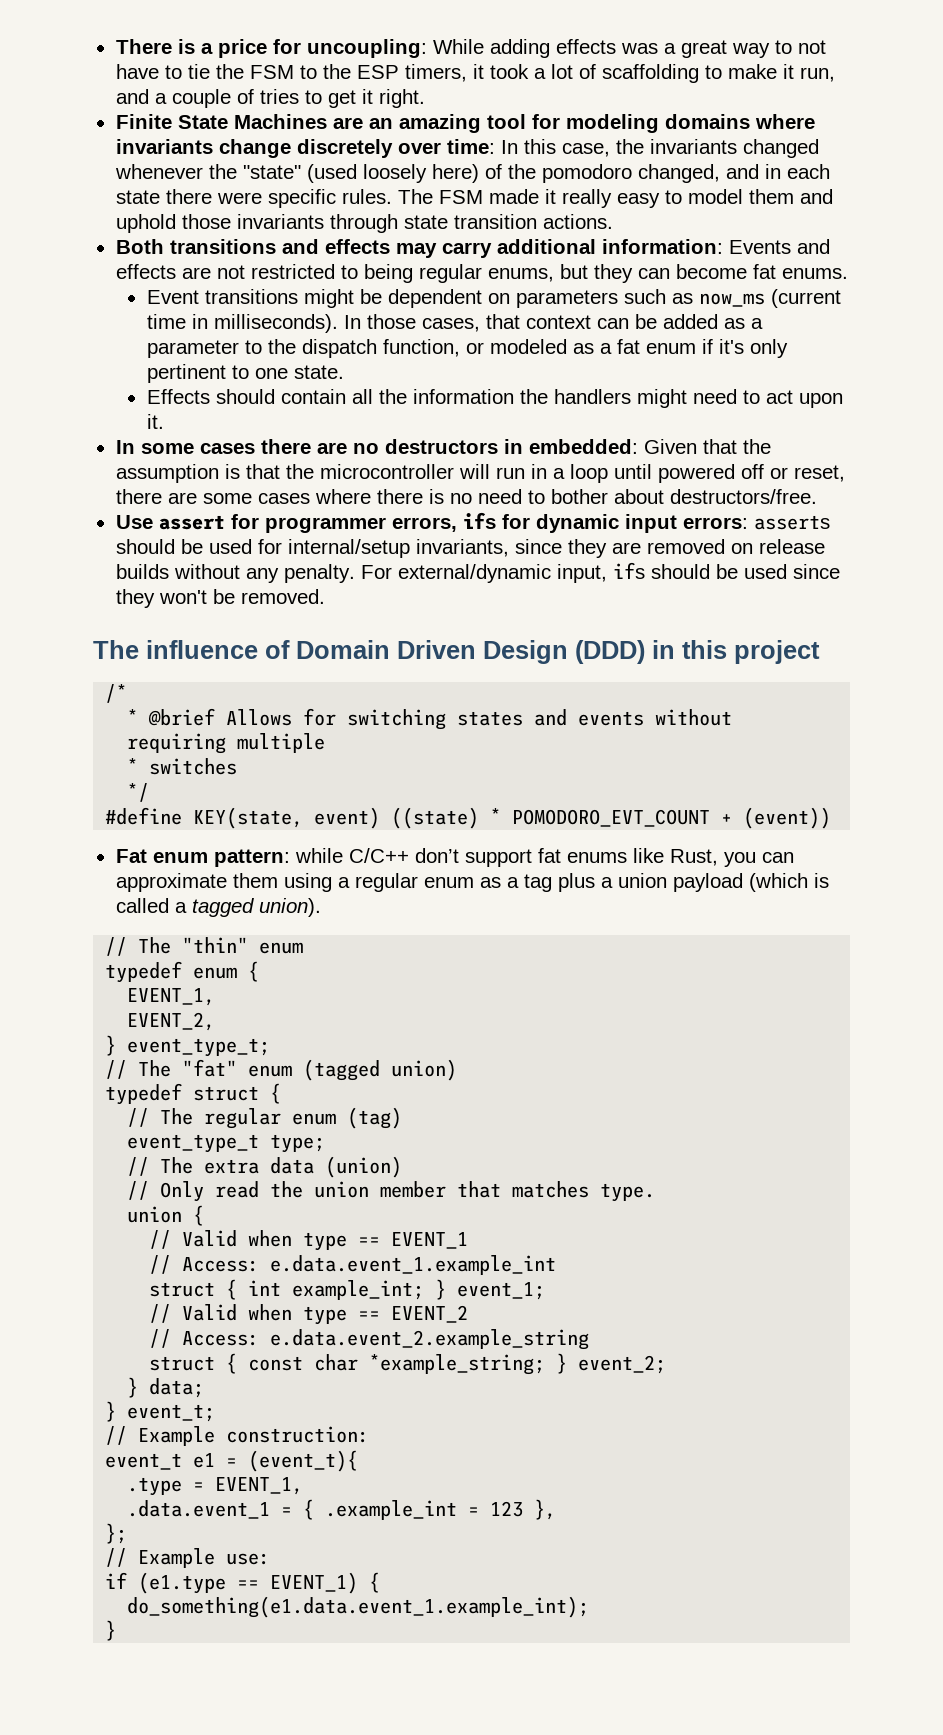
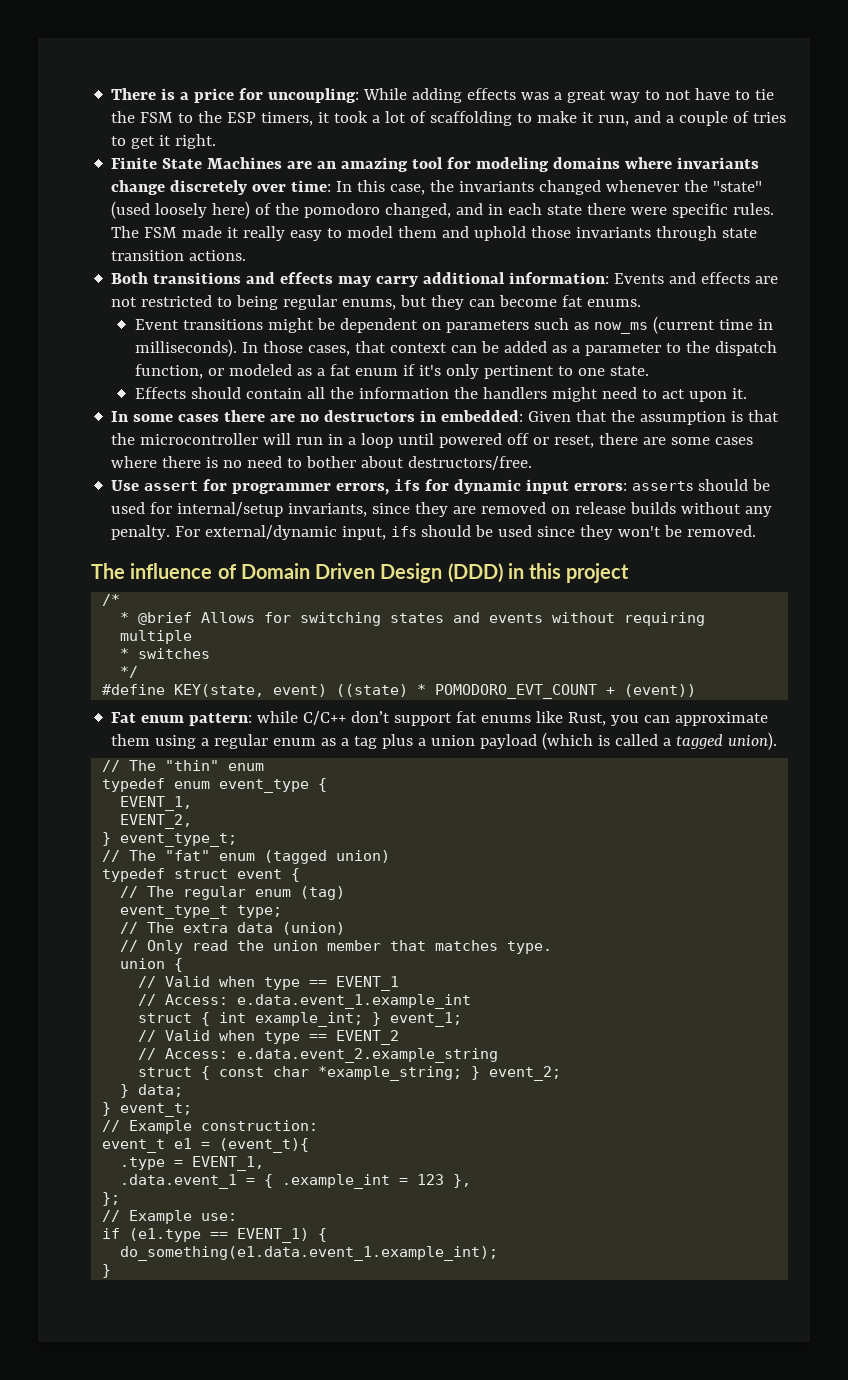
(238, 973) none -> [219,779,310,793] event_type
(260, 1093) none -> [237,869,283,879] event

